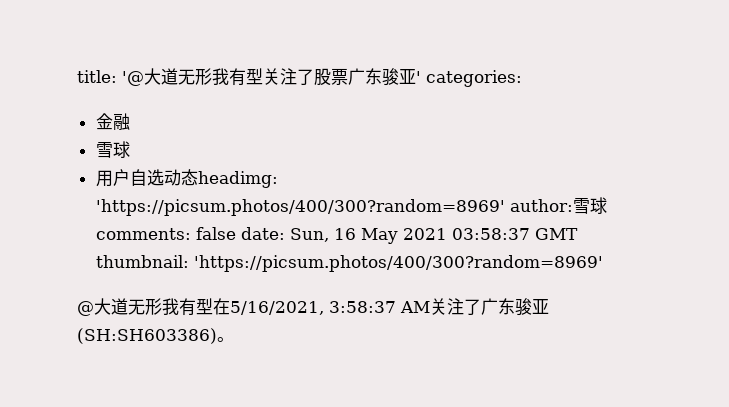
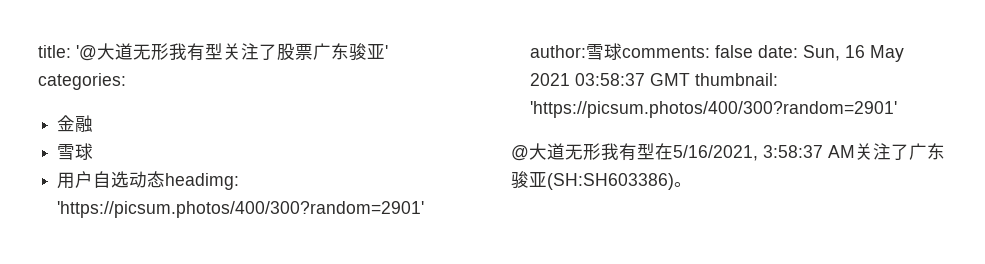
[95,199,505,216] 'https://picsum.photos/400/300?random=8969' -> [57,201,425,218] 'https://picsum.photos/400/300?random=2901'
[193,255,603,272] 'https://picsum.photos/400/300?random=8969' -> [530,101,898,118] 'https://picsum.photos/400/300?random=2901'

